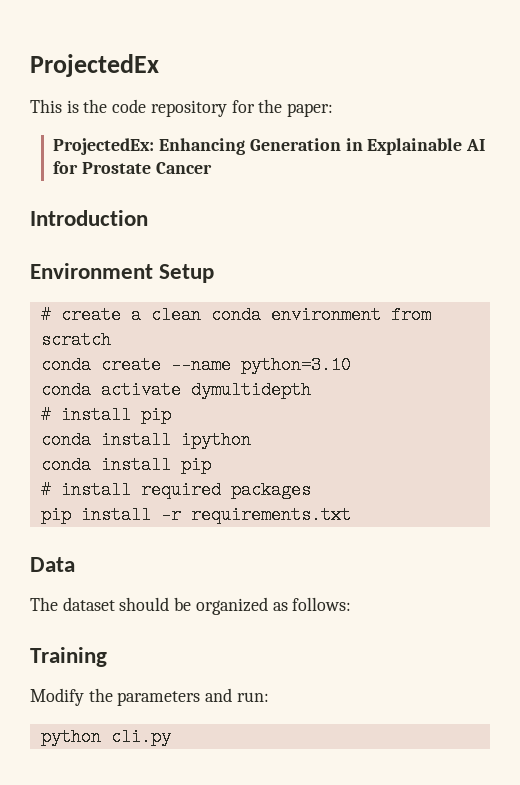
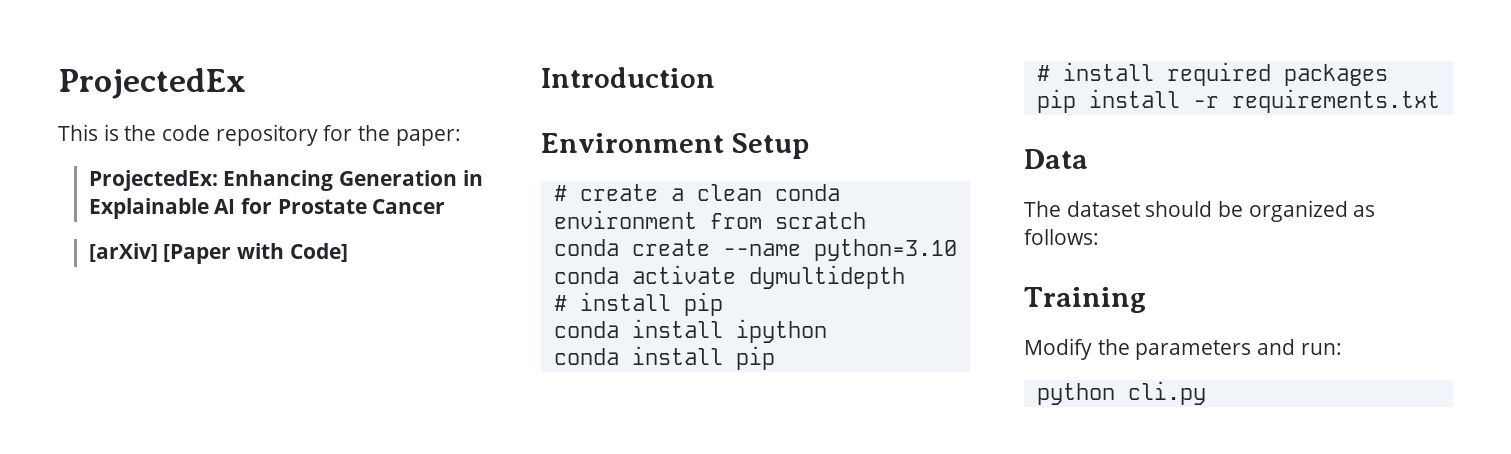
(212, 168) none -> [88,243,348,264] // [arXiv] [Paper with Code]

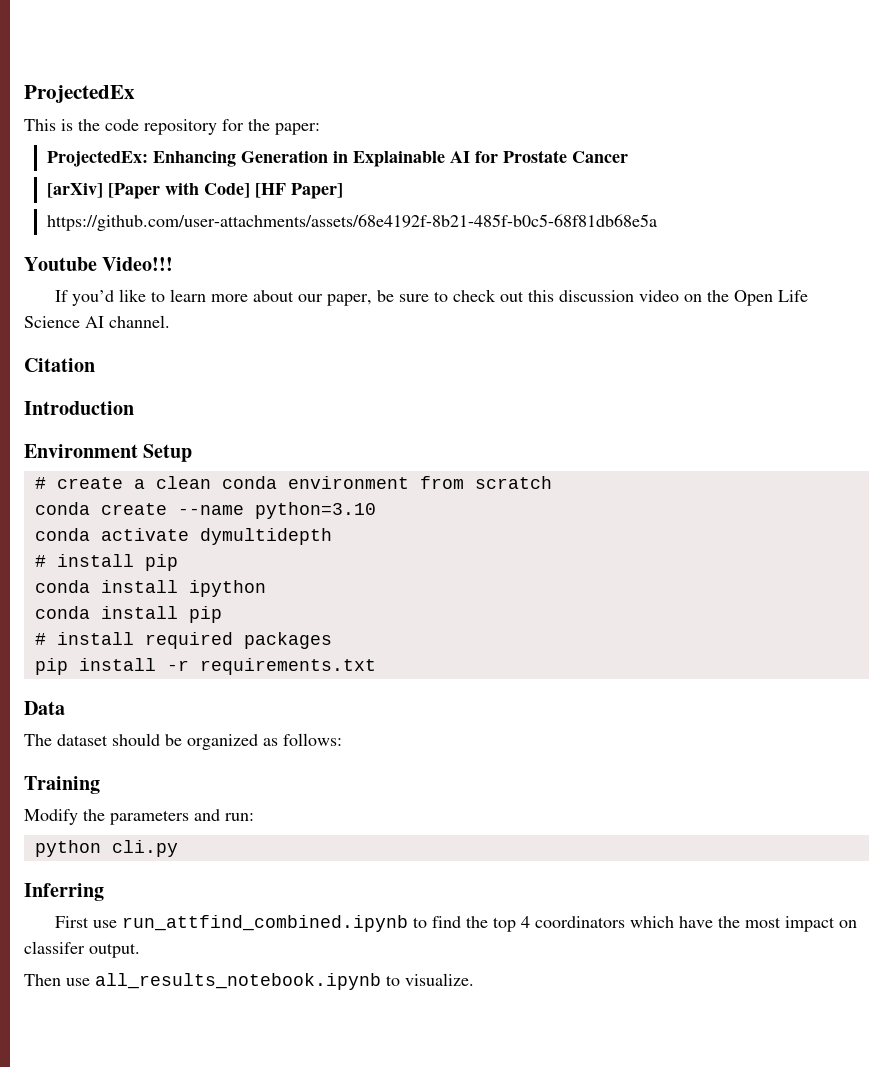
(348, 252) none -> [254,183,343,199] [46,214,657,231] [24,257,174,271] [55,289,809,306] [24,315,170,328] [24,358,95,372] [HF Paper] // https://github.com/user-attachments/assets/68e4192f-8b21-485f-b0c5-68f81db68e5a // Youtube Video!!! // If you’d like to learn more about our paper, be sure to check out this discussion video on the Open Life Science AI channel. // Citation
(1206, 393) none -> [24,883,104,901] [55,915,858,932] [24,941,140,958] [24,973,474,990] // Inferring // First use run_attfind_combined.ipynb to find the top 4 coordinators which have the most impact on classifer output. // Then use all_results_notebook.ipynb to visualize.

